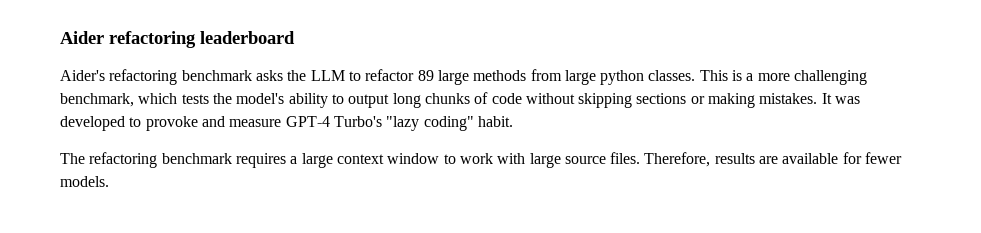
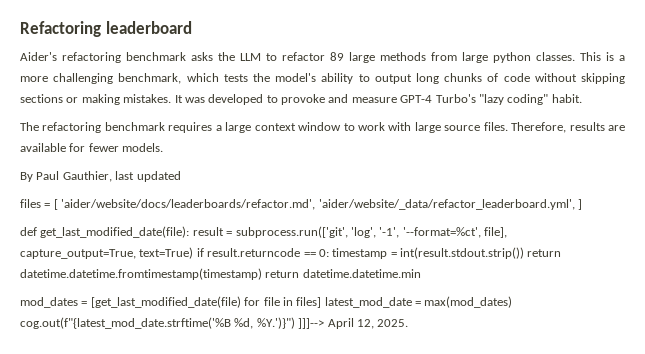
[60,31,196,48] Aider refactoring -> [20,21,101,37] Refactoring
(109, 181) none -> [20,171,181,182] [20,199,582,210] [20,226,507,238] [20,247,562,259] [20,268,421,280] [20,296,513,308] [20,317,409,329] // By Paul Gauthier, last updated // files = [ 'aider/website/docs/leaderboards/refactor.md', 'aider/website/_data/refactor_leaderboard.yml', ] // def get_last_modified_date(file): result = subprocess.run(['git', 'log', '-1', '--format=%ct', file], capture_output=True, text=True) if result.returncode == 0: timestamp = int(result.stdout.strip()) return datetime.datetime.fromtimestamp(timestamp) return datetime.datetime.min // mod_dates = [get_last_modified_date(file) for file in files] latest_mod_date = max(mod_dates) cog.out(f"{latest_mod_date.strftime('%B %d, %Y.')}") ]]]--> April 12, 2025.

